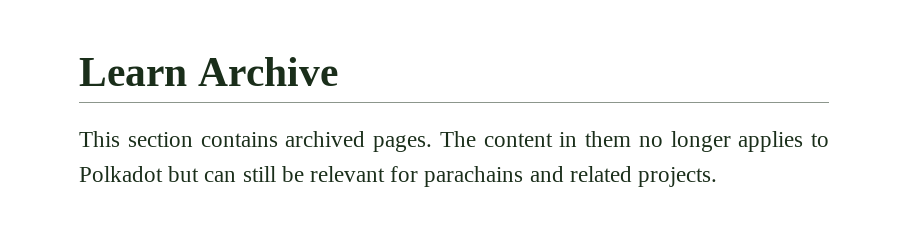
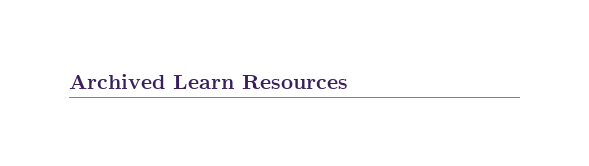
[79,57,339,86] [79,131,829,152] [79,166,718,187] Learn Archive // This section contains archived pages. The content in them no longer applies to Polkadot but can still be relevant for parachains and related projects. -> [69,74,348,89] Archived Learn Resources

